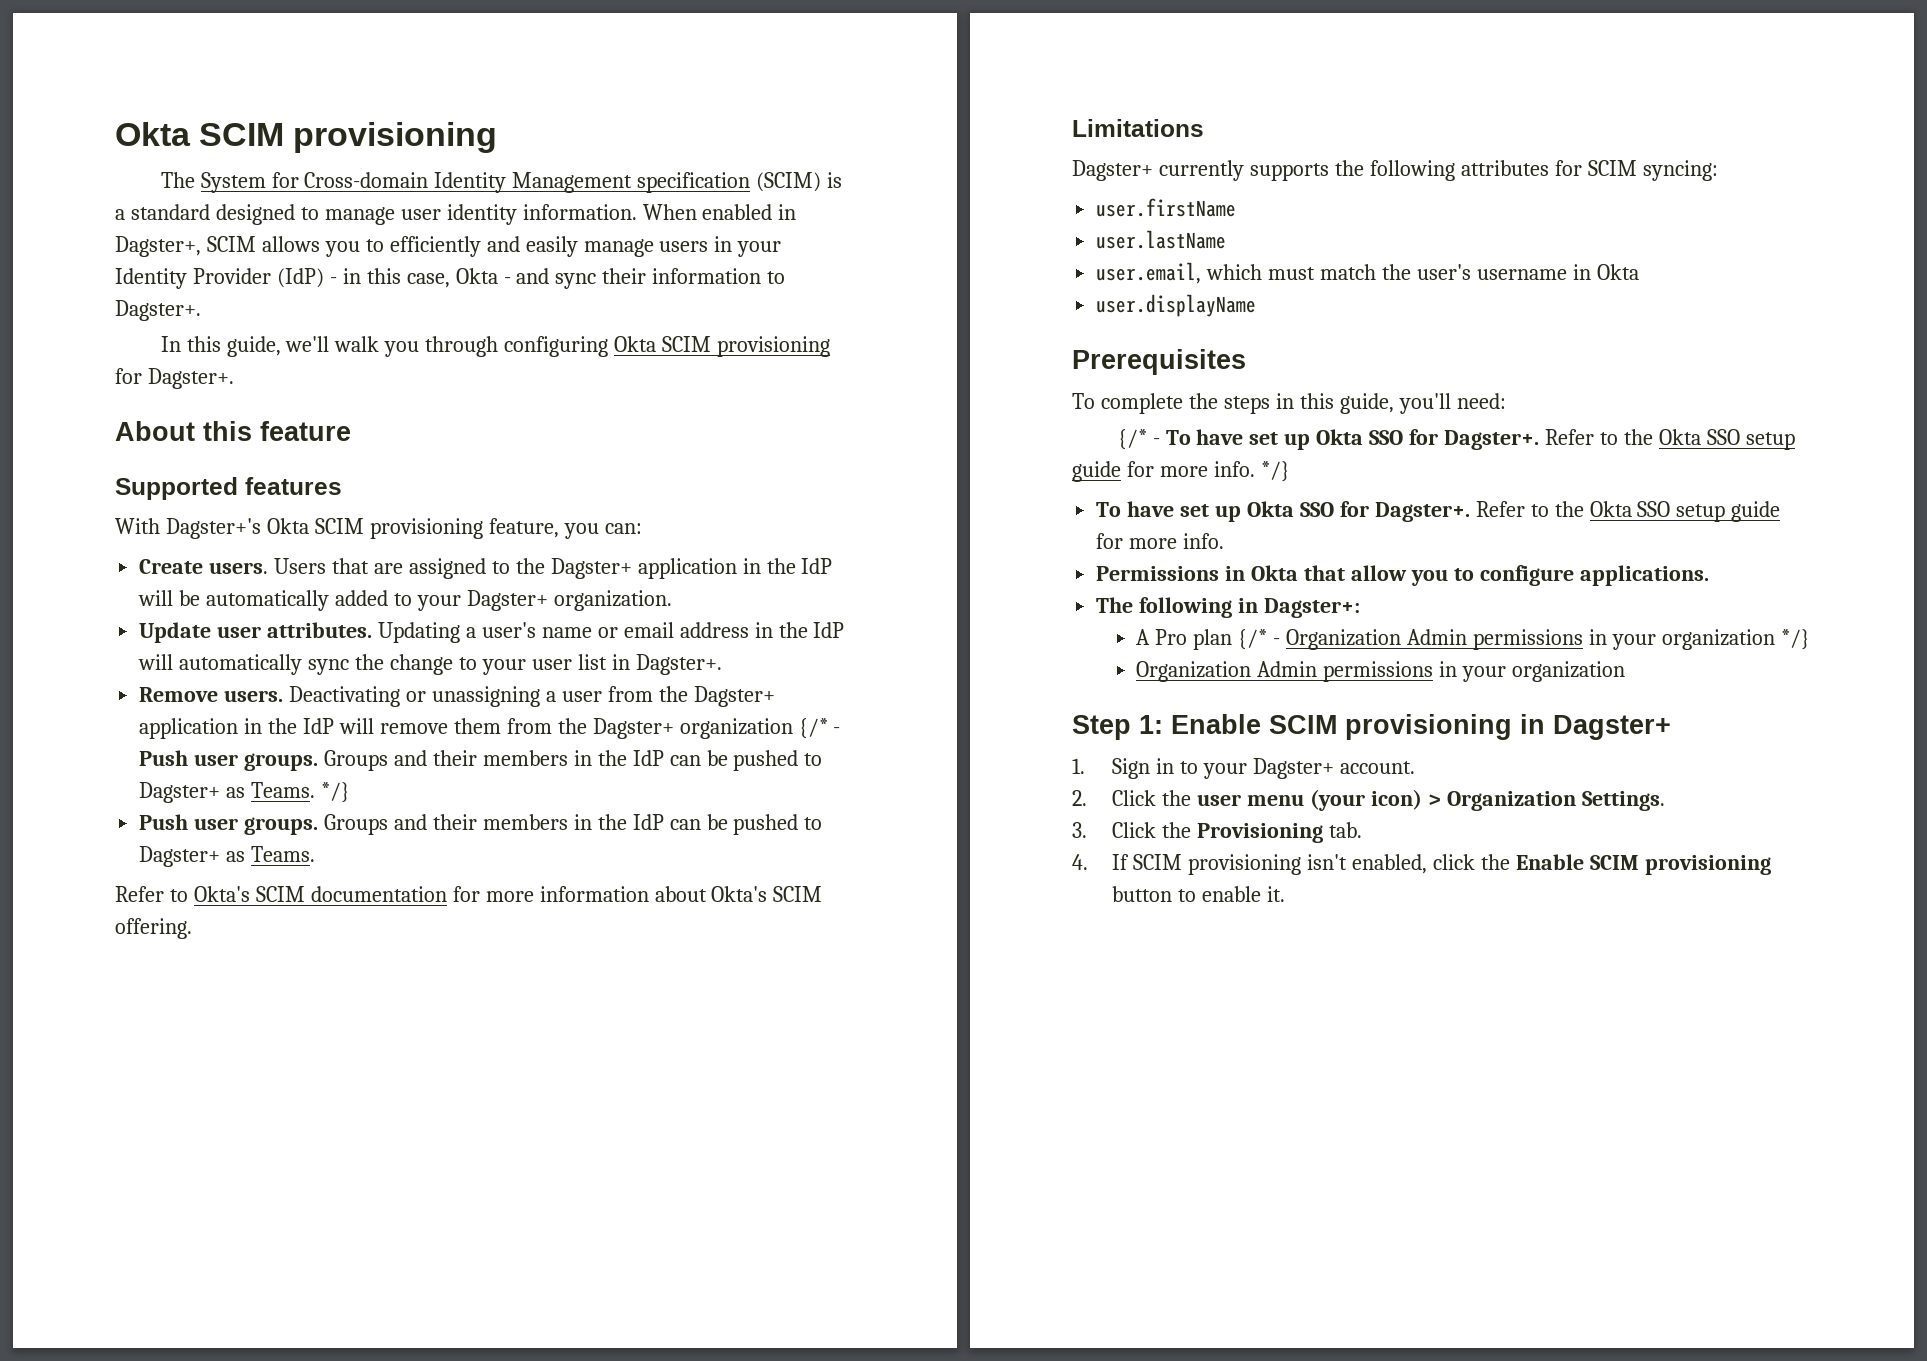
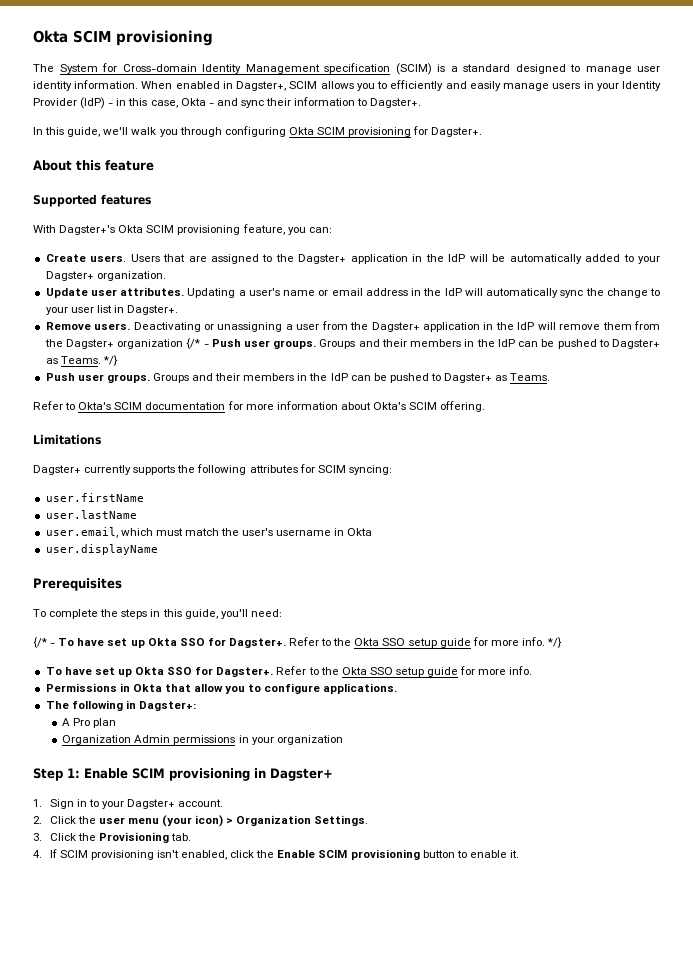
[1238,629,1810,650] {/* - Organization Admin permissions in your organization */} -> (117, 723) none

